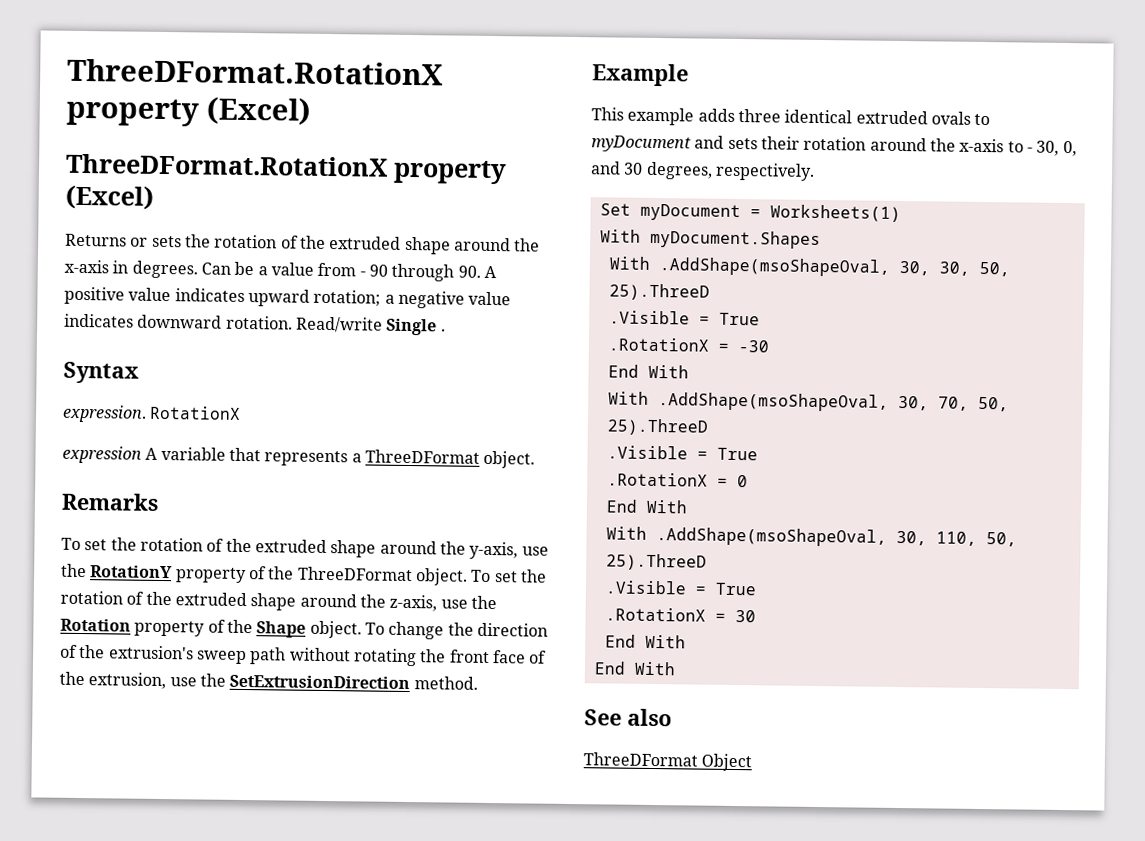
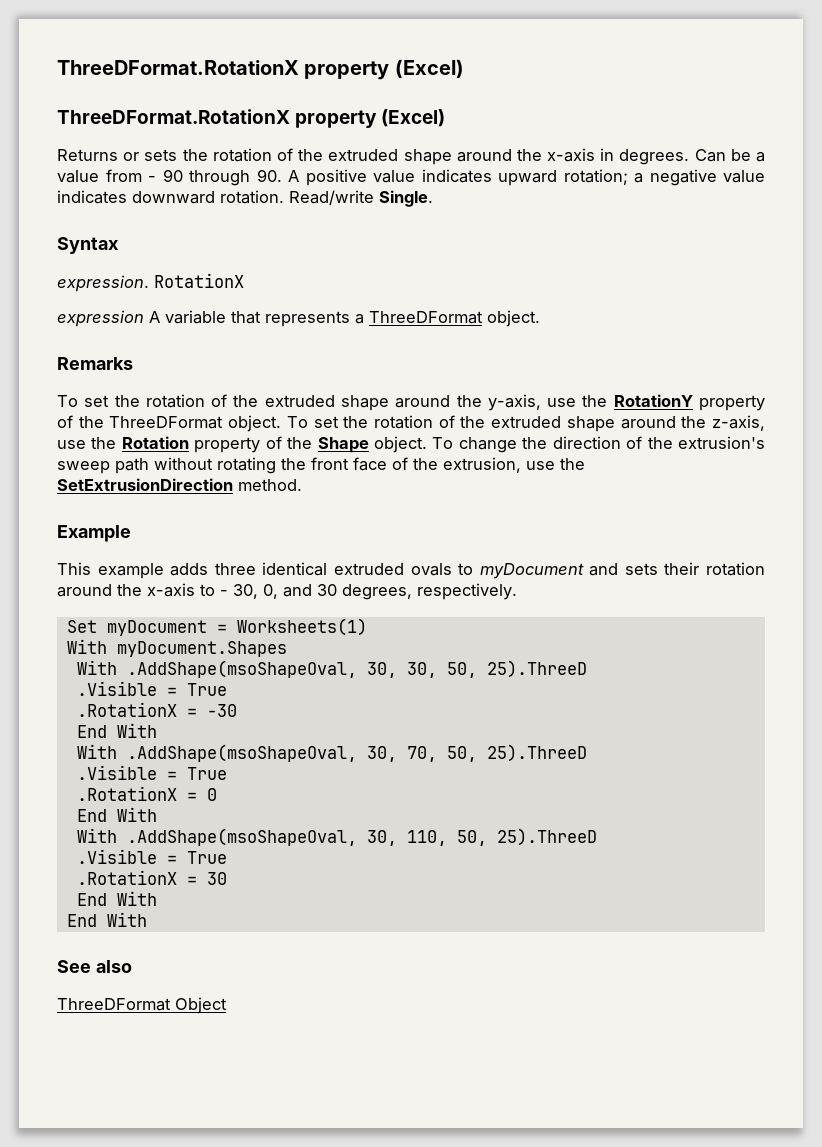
[386,318,446,336] Single . -> [379,190,433,207] Single.

